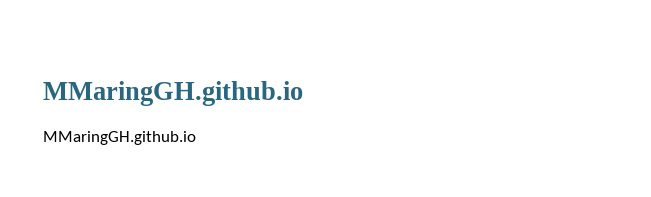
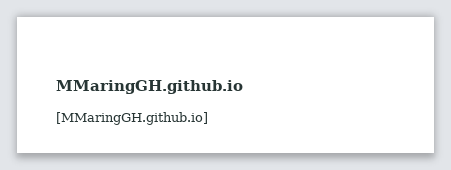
[43,131,196,145] MMaringGH.github.io -> [56,112,208,125] [MMaringGH.github.io]

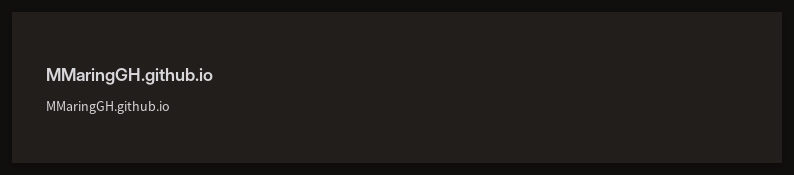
[56,112,208,125] [MMaringGH.github.io] -> [46,101,170,114] MMaringGH.github.io

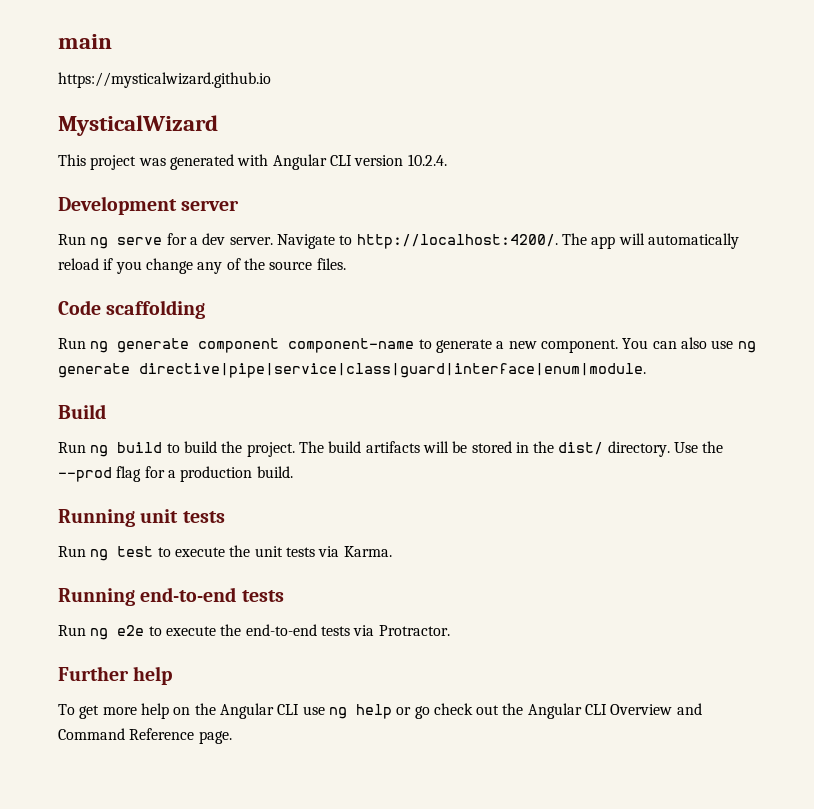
[46,68,213,85] [46,101,170,114] MMaringGH.github.io // MMaringGH.github.io -> [58,34,112,49] [58,72,271,88] [58,115,218,136] [58,154,447,170] [58,196,240,215] [58,233,739,249] [58,258,346,274] [58,300,206,319] [58,337,756,353] [58,363,646,378] [58,404,106,419] [58,441,724,457] [58,466,293,482] [58,509,225,527] [58,545,392,561] [58,587,284,606] [58,624,450,640] [58,666,173,685] [58,703,702,719] [58,728,232,744] main // https://mysticalwizard.github.io // MysticalWizard // This project was generated with Angular CLI version 10.2.4. // Development server // Run ng serve for a dev server. Navigate to http://localhost:4200/. The app will automatically reload if you change any of the source files. // Code scaffolding // Run ng generate component component-name to generate a new component. You can also use ng generate directive|pipe|service|class|guard|interface|enum|module. // Build // Run ng build to build the project. The build artifacts will be stored in the dist/ directory. Use the --prod flag for a production build. // Running unit tests // Run ng test to execute the unit tests via Karma. // Running end-to-end tests // Run ng e2e to execute the end-to-end tests via Protractor. // Further help // To get more help on the Angular CLI use ng help or go check out the Angular CLI Overview and Command Reference page.

